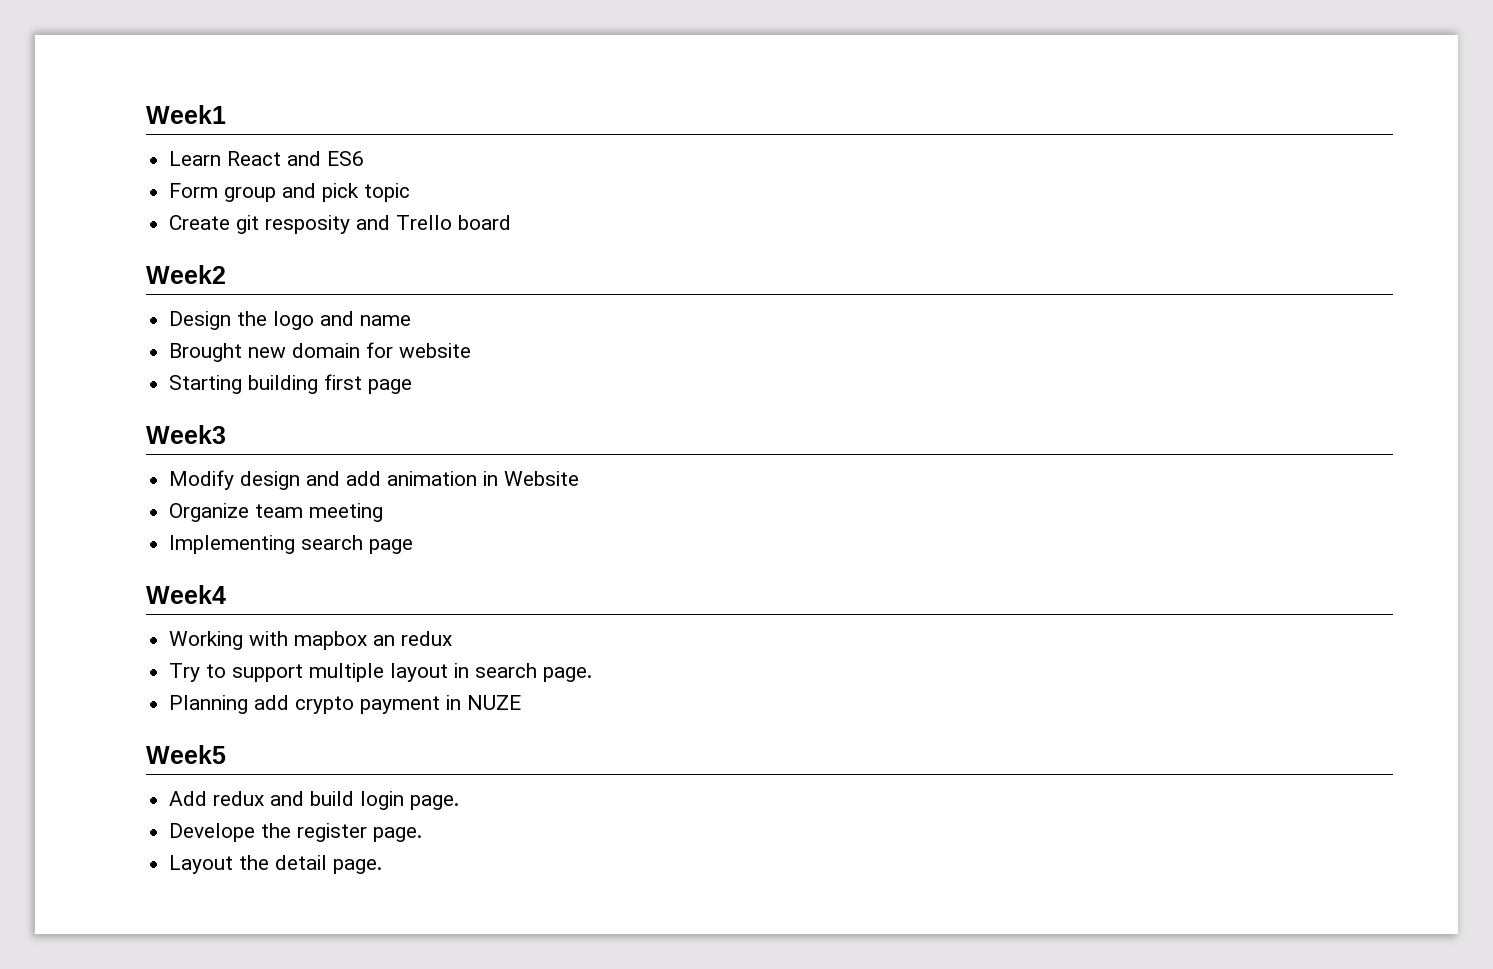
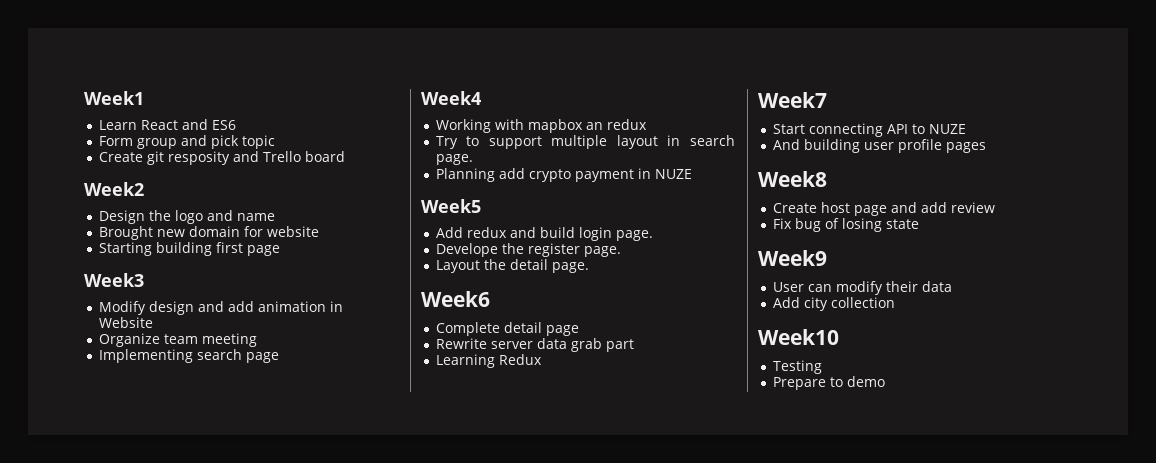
(383, 866) none -> [421,291,490,307] [435,322,579,336] [435,338,634,352] [435,354,542,368] [758,92,827,108] [772,123,966,137] [772,139,986,153] [758,171,827,187] [772,202,995,216] [772,218,919,232] [758,250,827,266] [772,281,952,295] [772,297,895,311] [758,329,839,345] [772,360,822,374] [772,376,885,390] // Week6 // Complete detail page // Rewrite server data grab part // Learning Redux // Week7 // Start connecting API to NUZE // And building user profile pages // Week8 // Create host page and add review // Fix bug of losing state // Week9 // User can modify their data // Add city collection // Week10 // Testing // Prepare to demo

